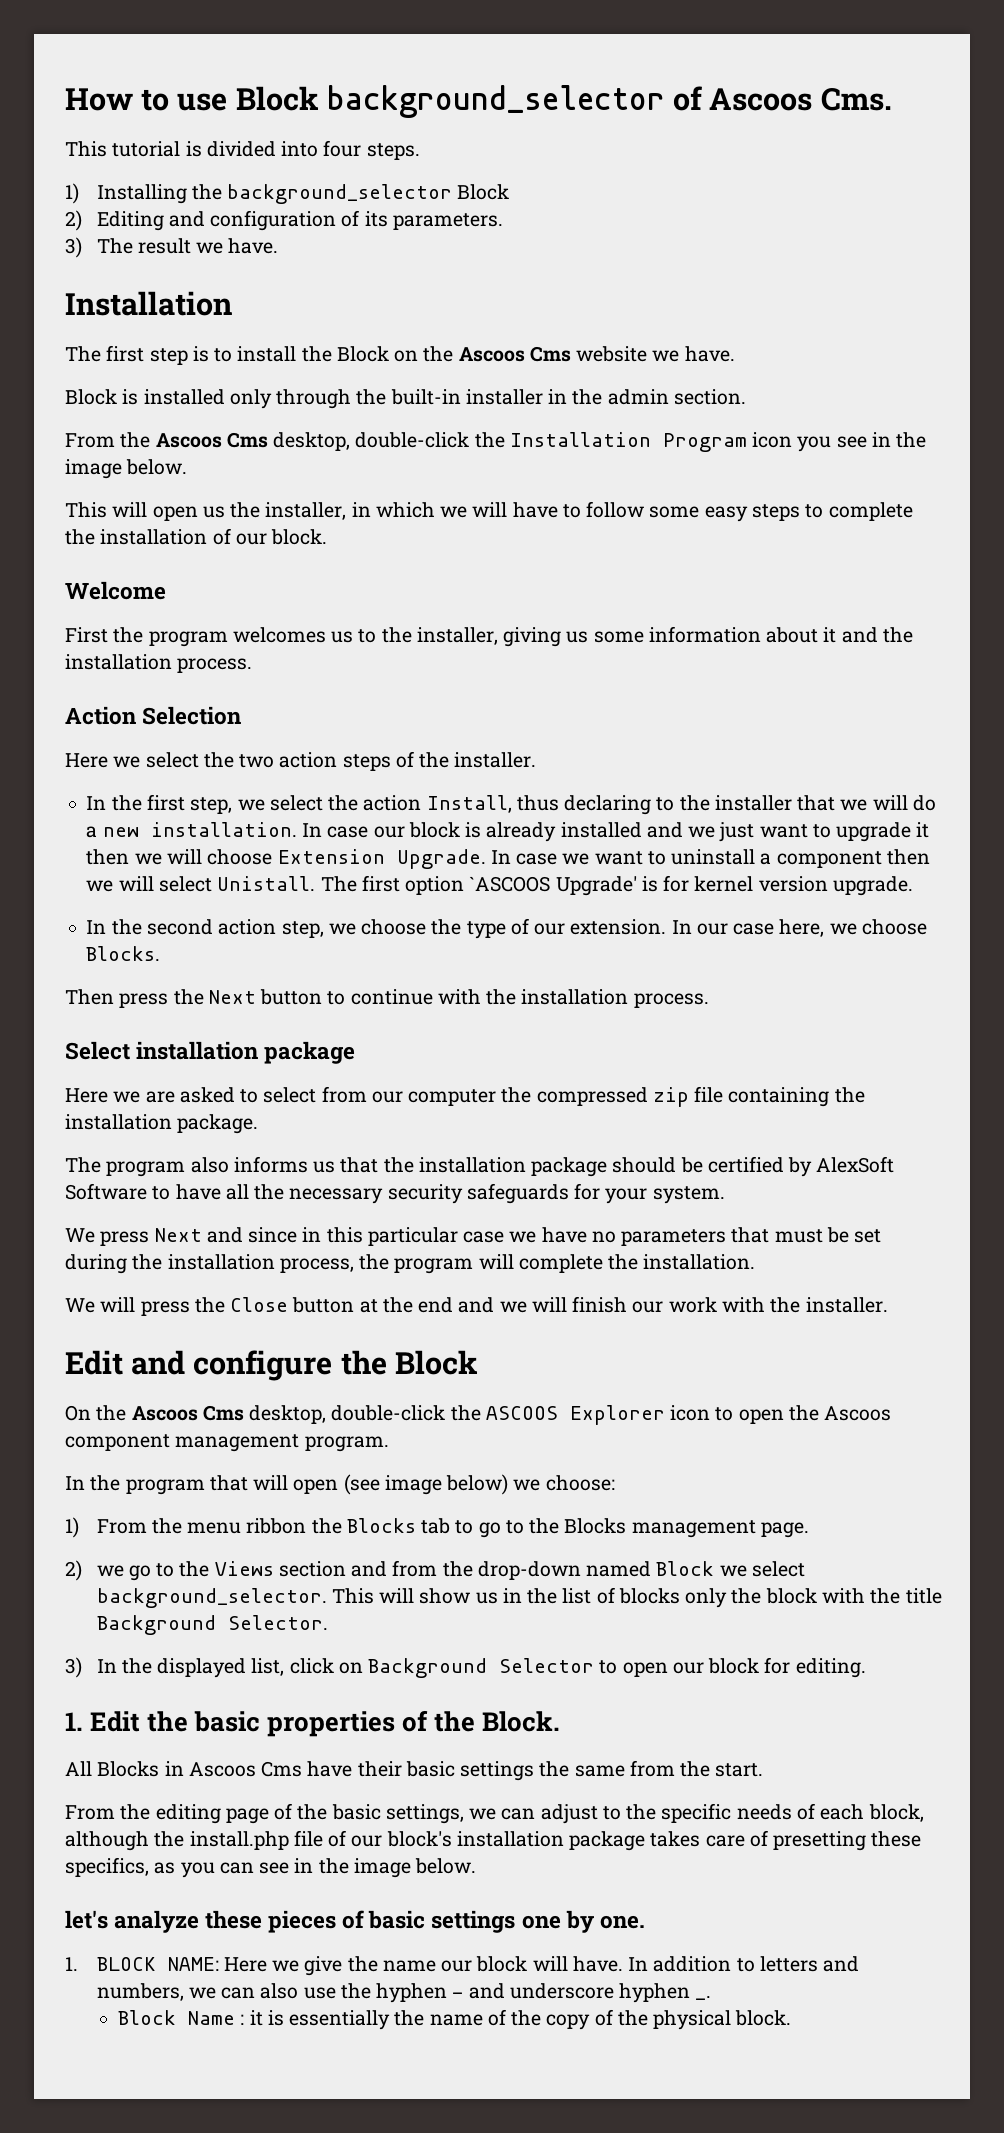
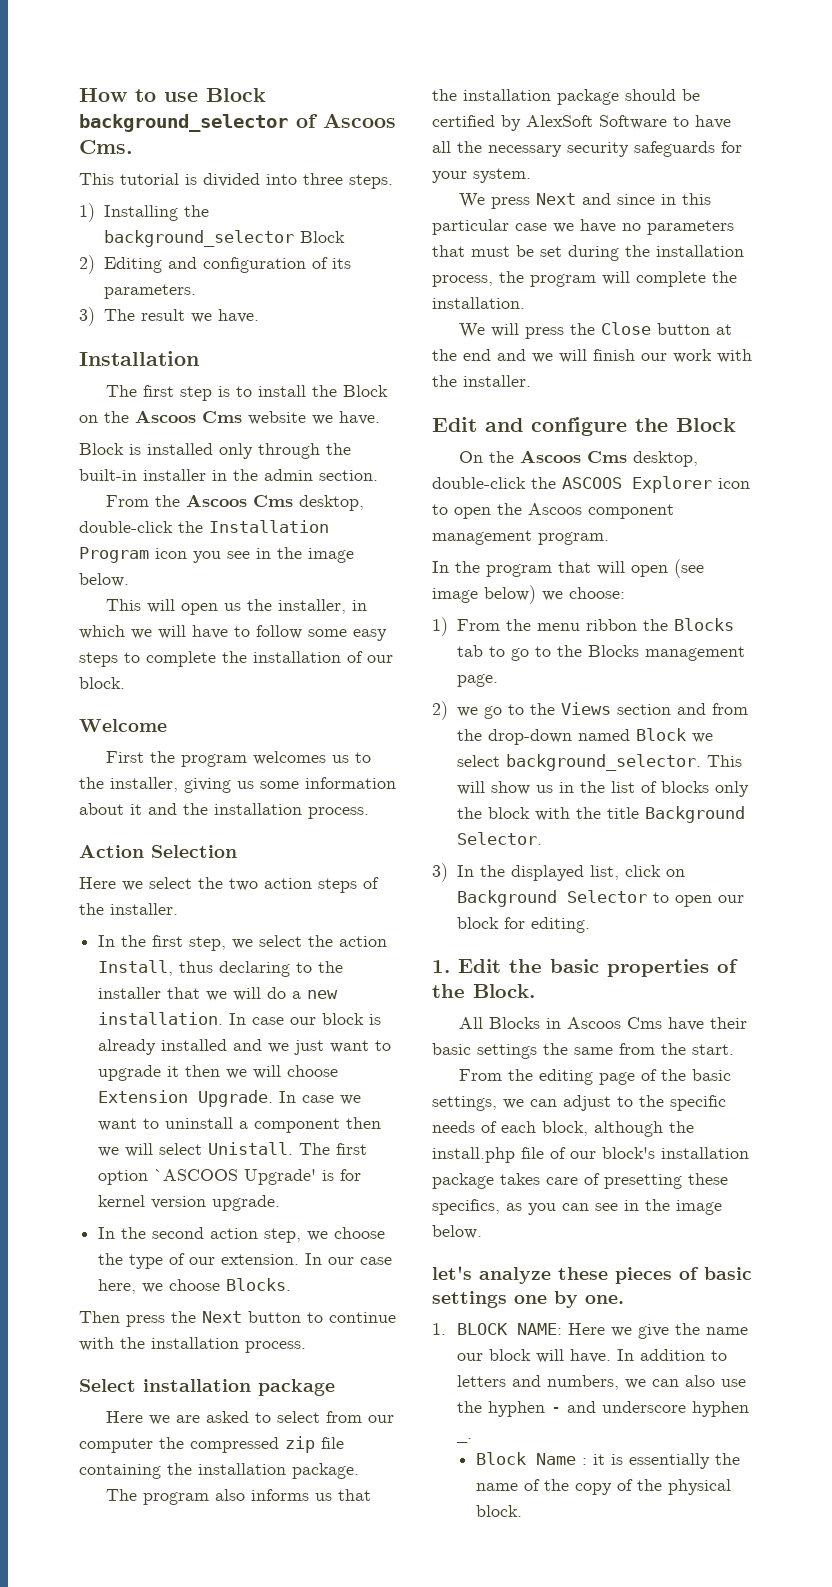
[323,140,362,157] four -> [303,173,343,185] three

